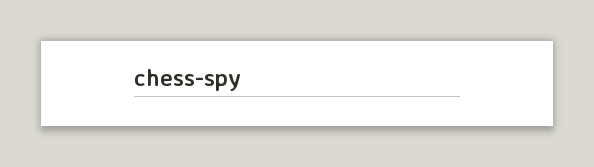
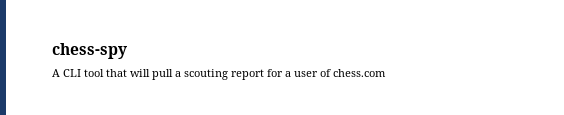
(241, 80) none -> [52,69,386,80] // A CLI tool that will pull a scouting report for a user of chess.com

